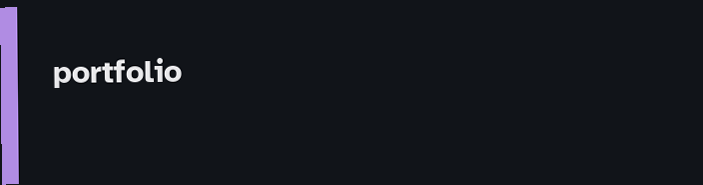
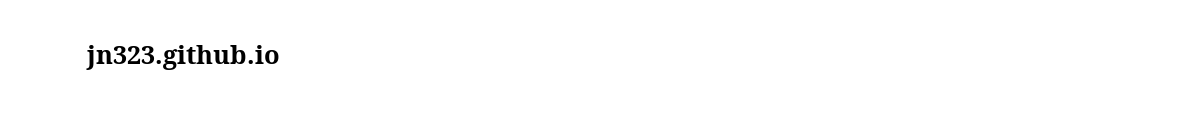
[52,57,182,89] portfolio -> [86,45,280,70] jn323.github.io

